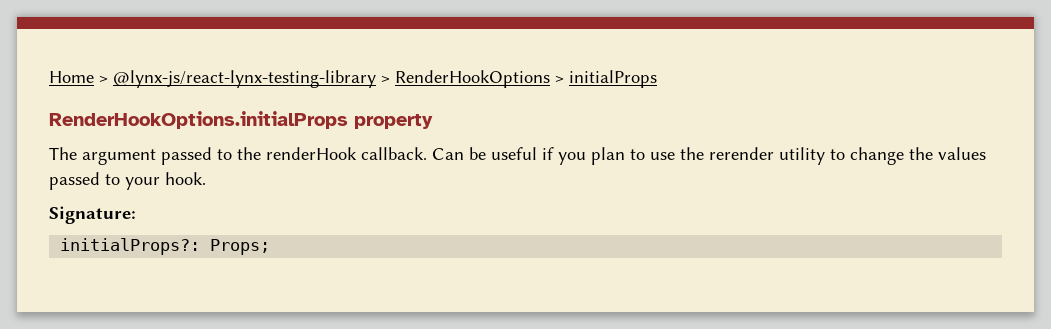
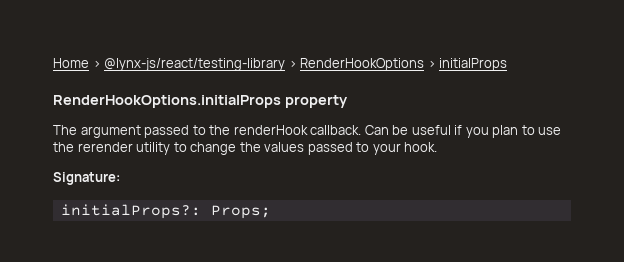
[113,70,376,88] @lynx-js/react-lynx-testing-library -> [104,58,286,71] @lynx-js/react/testing-library

